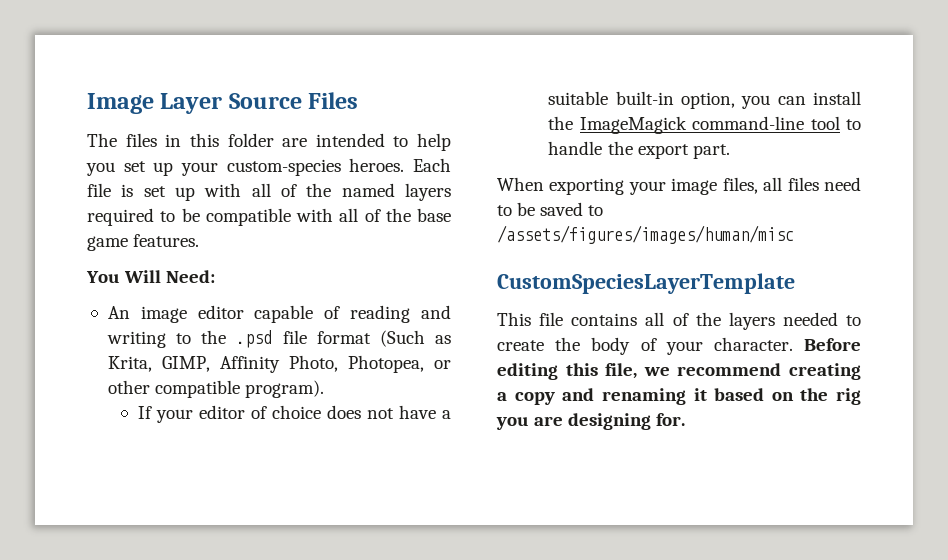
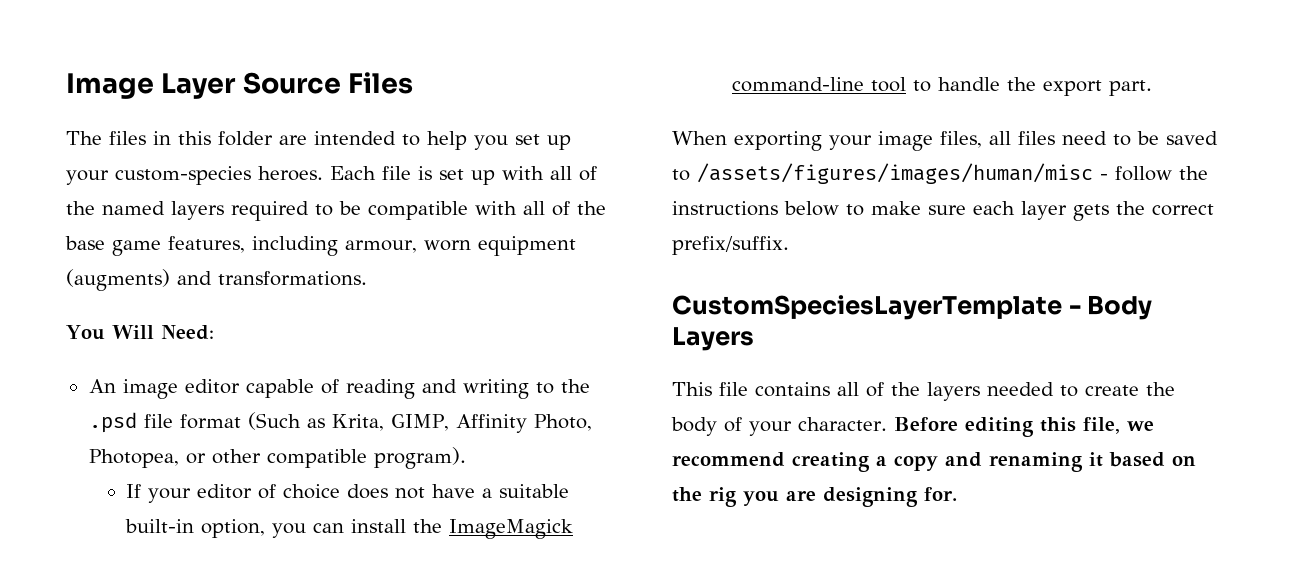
[133,234,200,247] features. -> [168,236,576,256] [66,269,367,291] features, including armour, worn equipment (augments) and transformations.
[497,273,795,294] // CustomSpeciesLayerTemplate -> [1100,166,1208,181] [672,201,1214,221] [672,236,789,255] [672,295,1153,320] [672,327,754,351] - follow the instructions below to make sure each layer gets the correct prefix/suffix. // CustomSpeciesLayerTemplate - Body Layers

